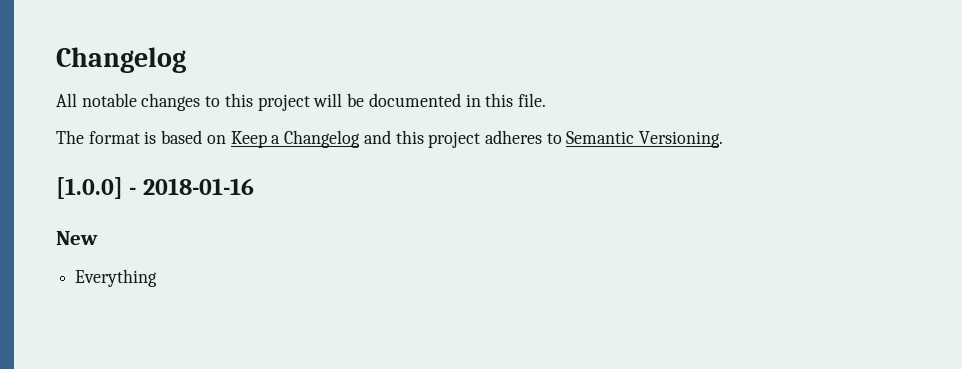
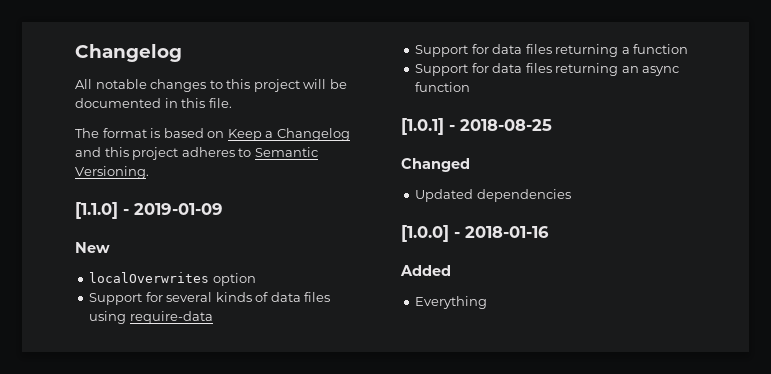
(724, 139) none -> [75,202,223,219] [75,242,110,253] [89,272,256,286] [89,292,331,305] [89,311,213,324] [415,44,689,57] [415,63,680,76] [415,82,471,92] [401,118,552,135] [401,158,470,172] [415,189,571,202] // [1.1.0] - 2019-01-09 // New // localOverwrites option // Support for several kinds of data files using require-data // Support for data files returning a function // Support for data files returning an async function // [1.0.1] - 2018-08-25 // Changed // Updated dependencies
[56,231,98,245] New -> [400,265,451,276] Added

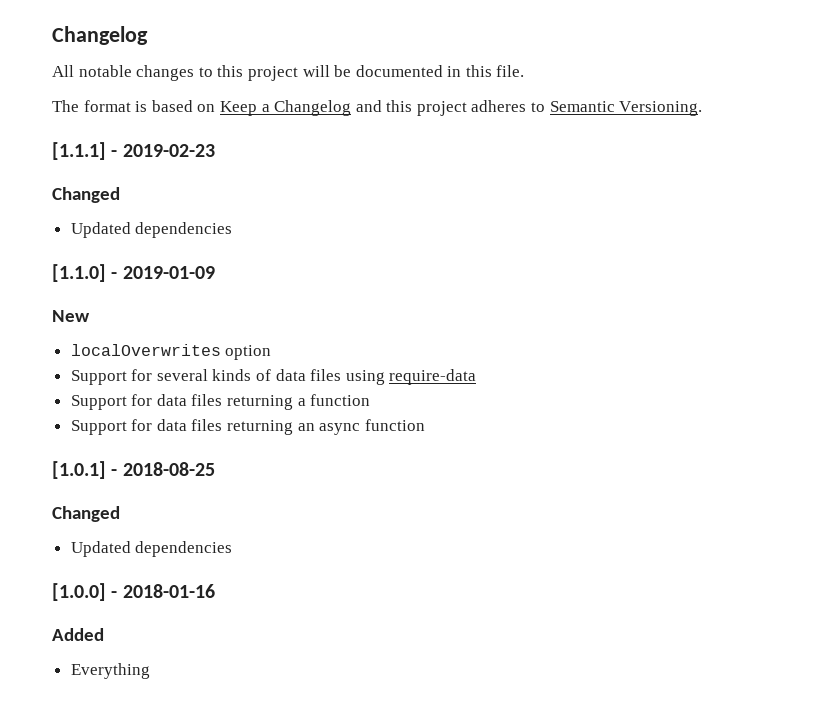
(149, 172) none -> [52,142,215,160] [52,187,120,203] [70,222,233,238] // [1.1.1] - 2019-02-23 // Changed // Updated dependencies

